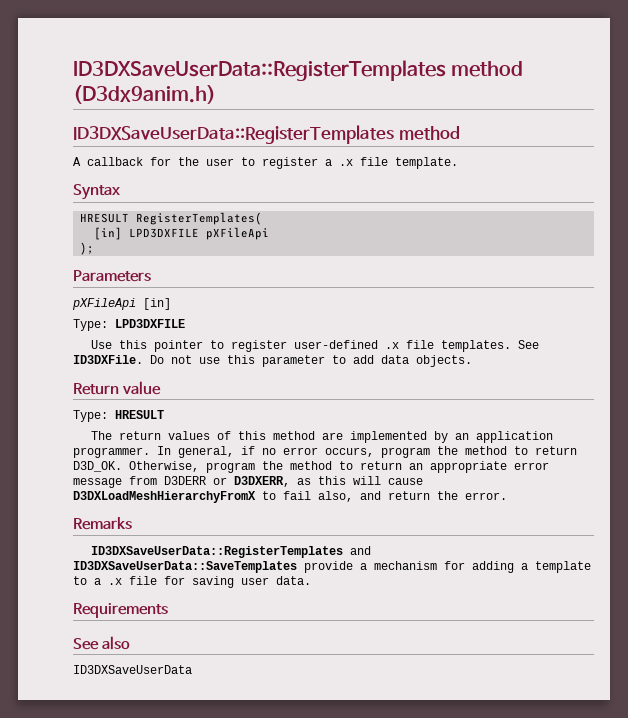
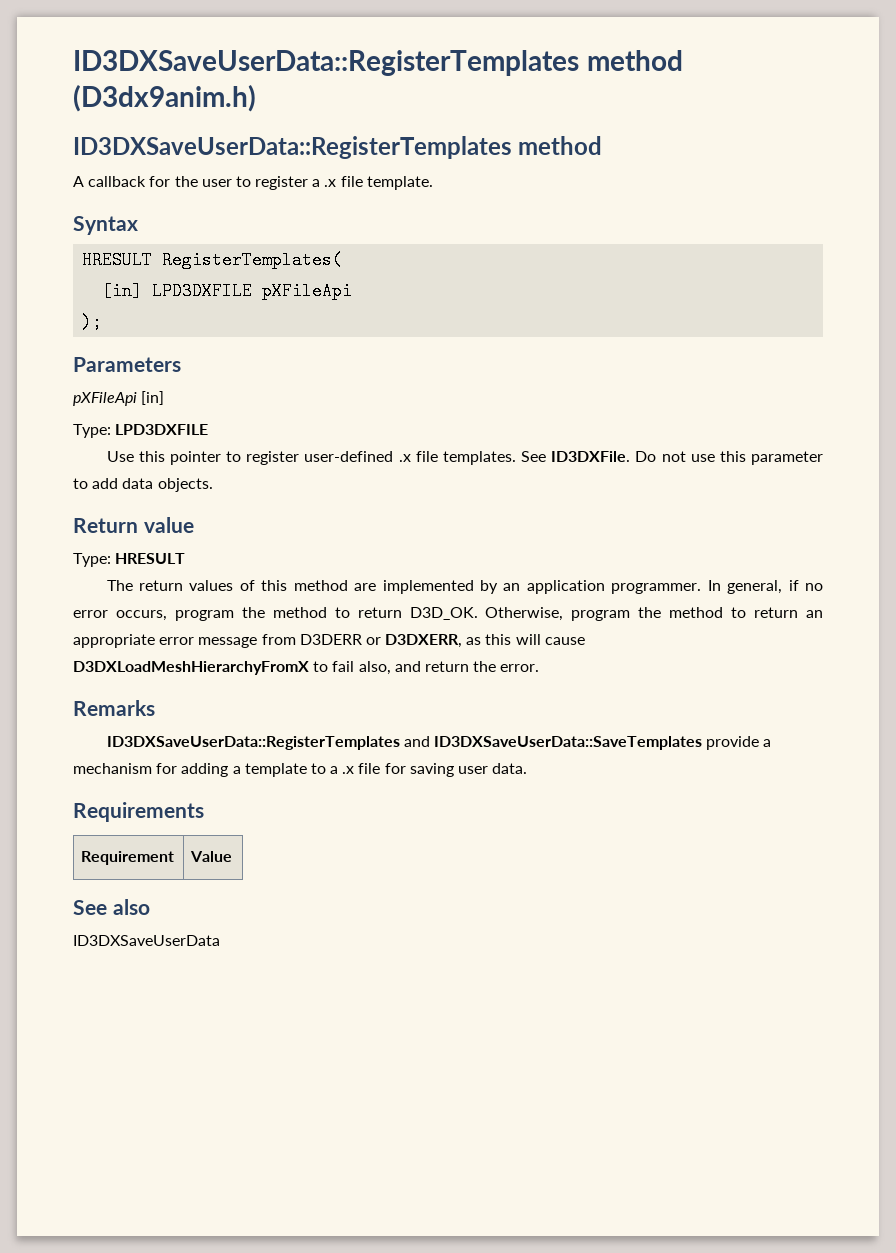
(168, 610) none -> [81,851,175,865] [190,851,233,862] // Requirement | Value

